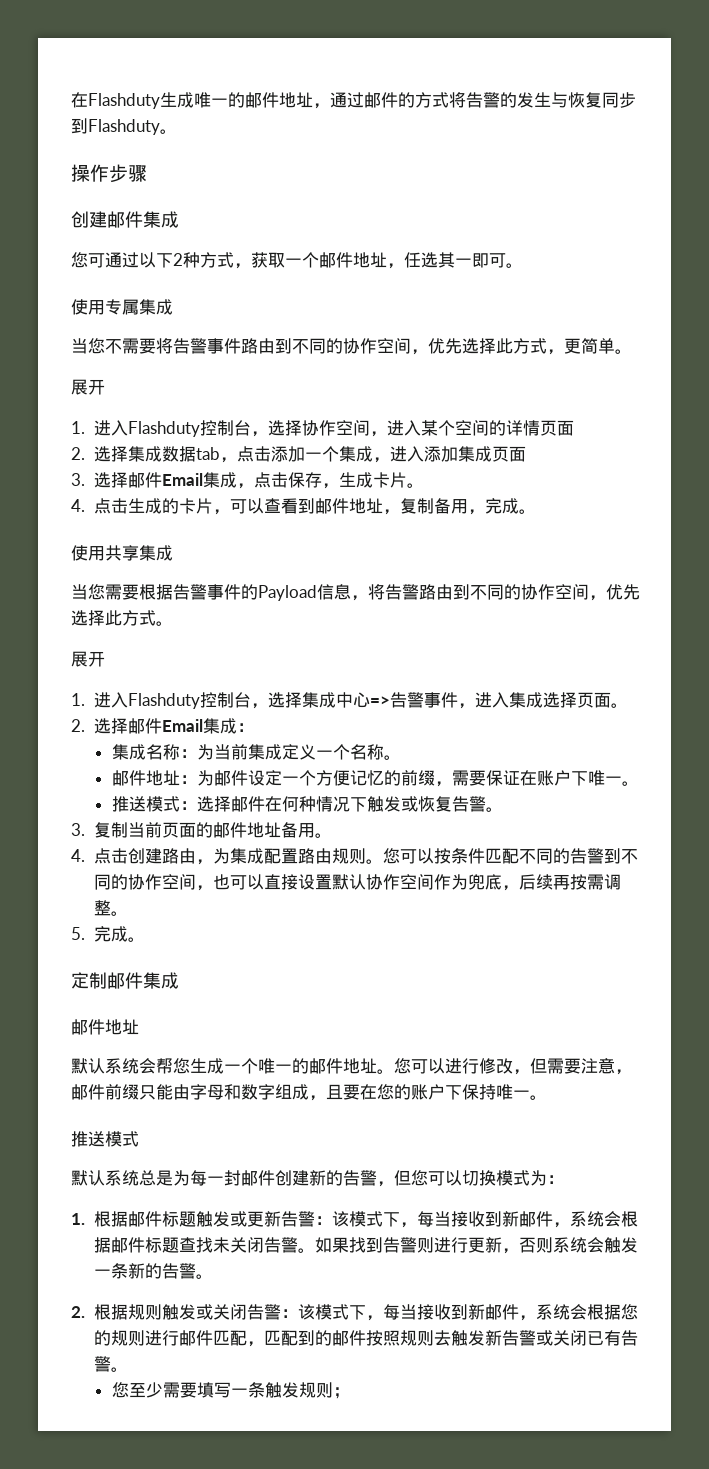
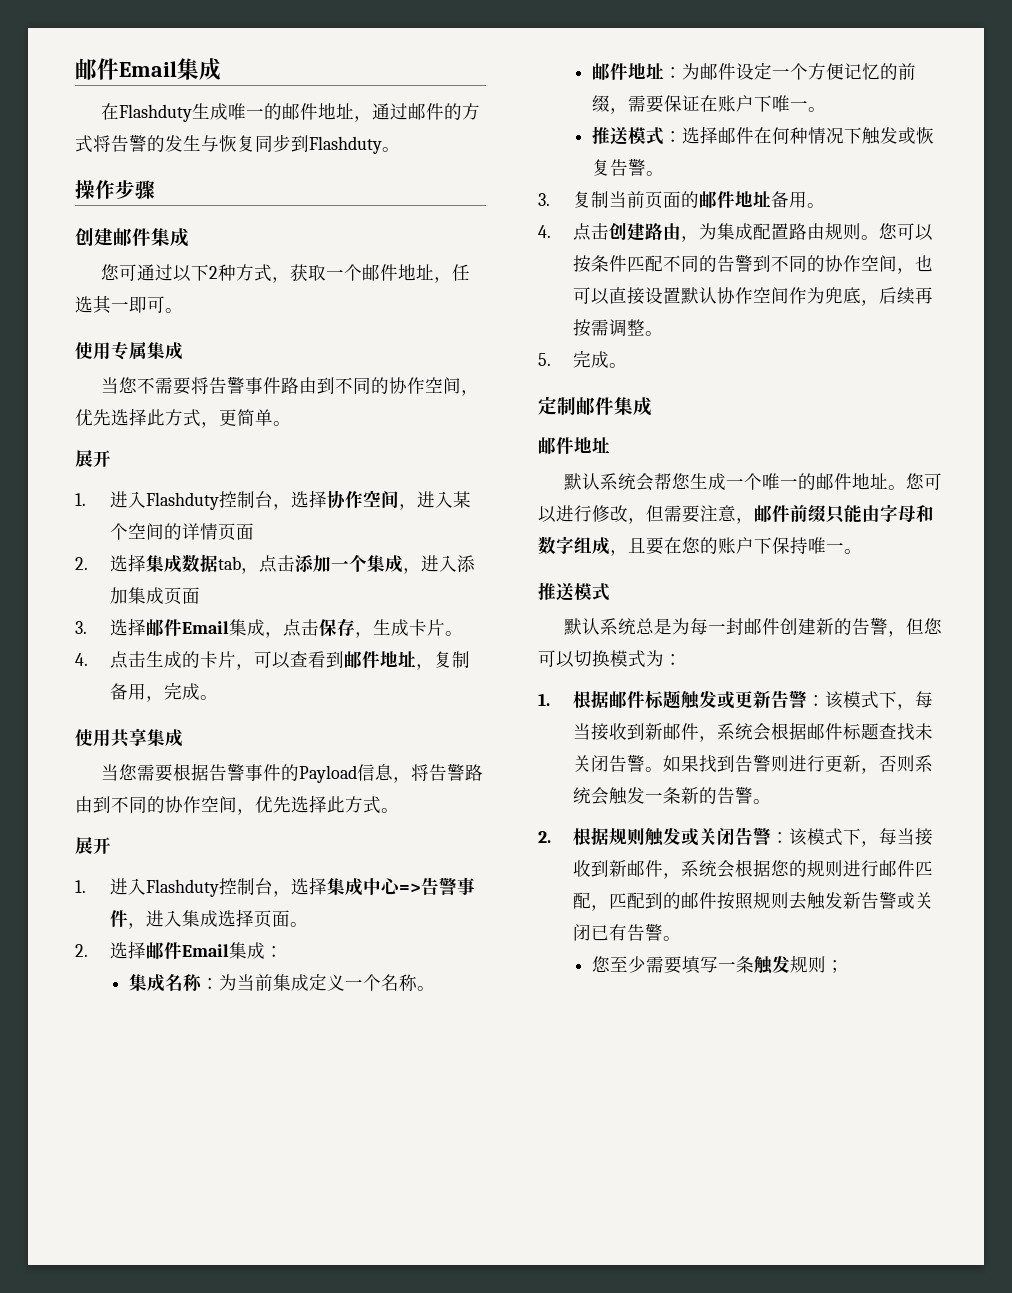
(71, 100) none -> [75,58,221,81] 邮件Email集成 //

